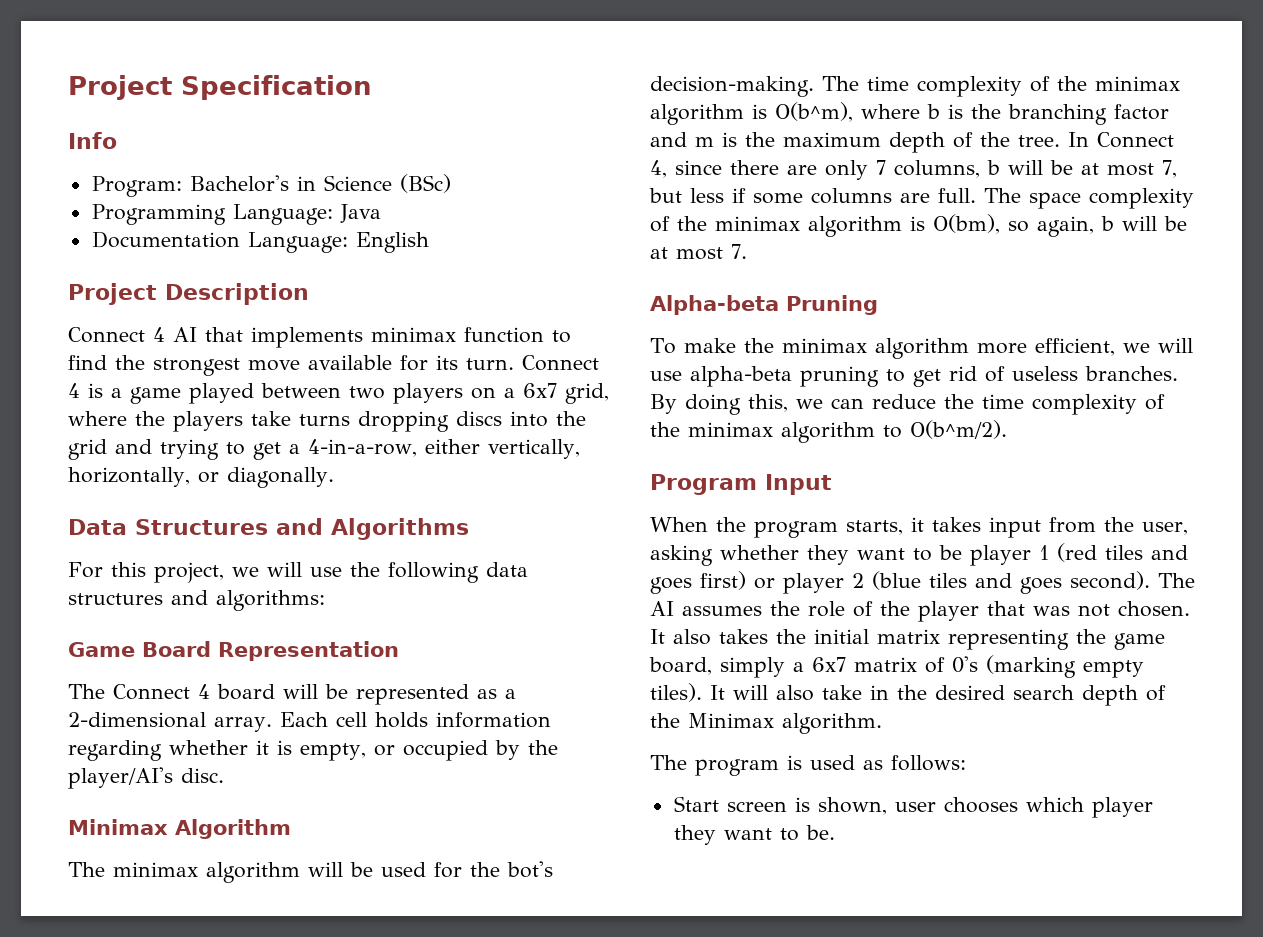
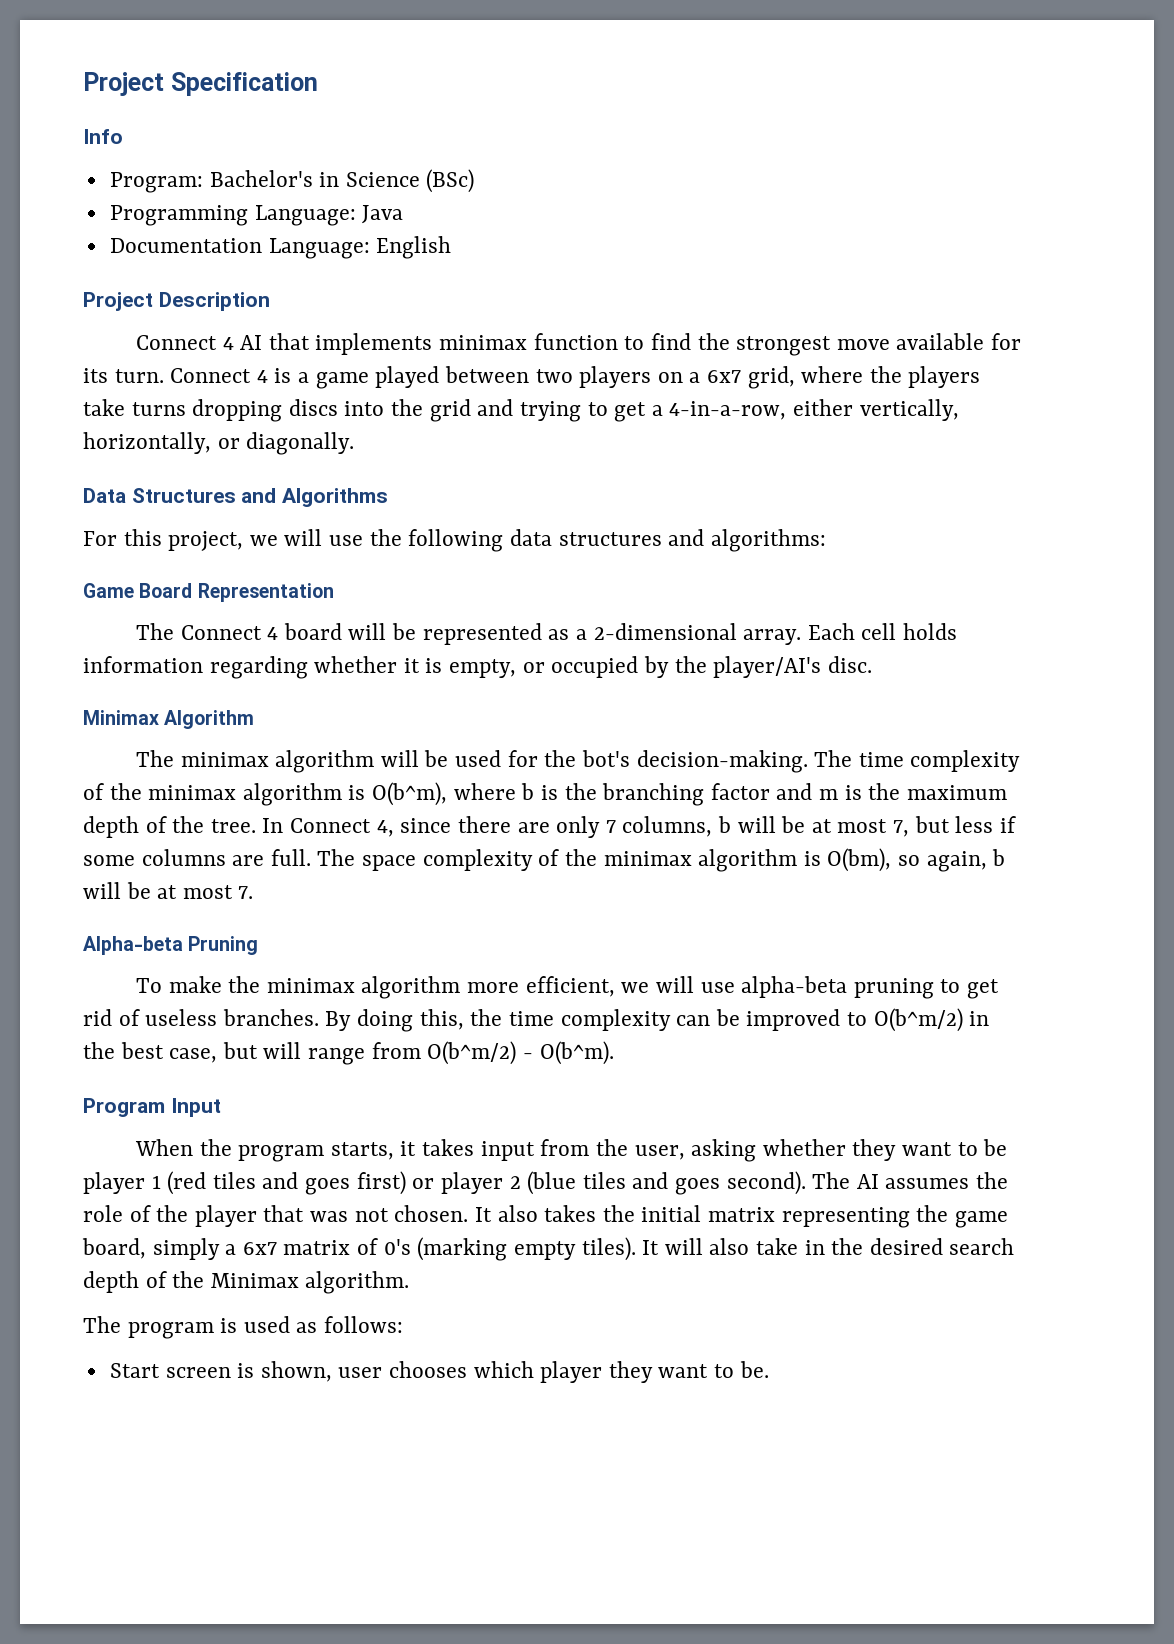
[796,394,1165,415] [650,420,1007,443] we can reduce the time complexity of the minimax algorithm to O(b^m/2). -> [470,1008,990,1032] [83,1041,614,1065] the time complexity can be improved to O(b^m/2) in the best case, but will range from O(b^m/2) - O(b^m).

